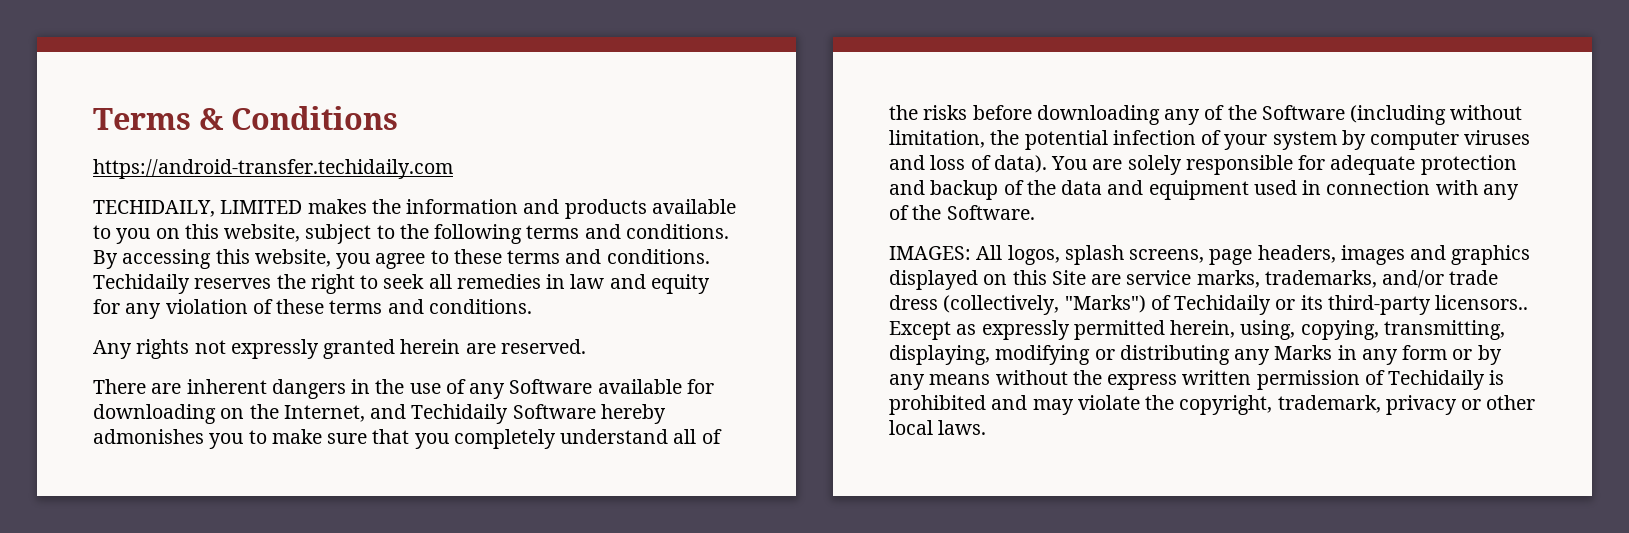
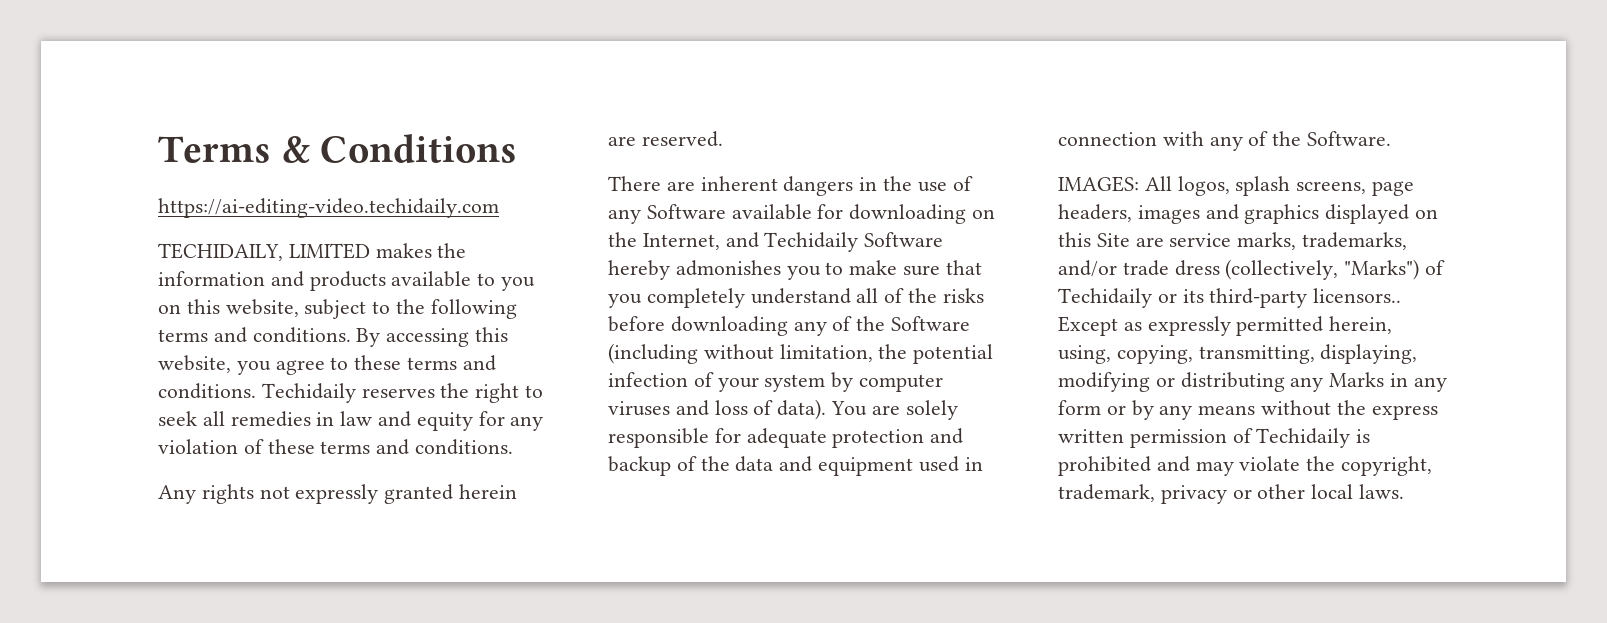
[93,159,453,179] https://android-transfer.techidaily.com -> [158,198,499,218] https://ai-editing-video.techidaily.com

